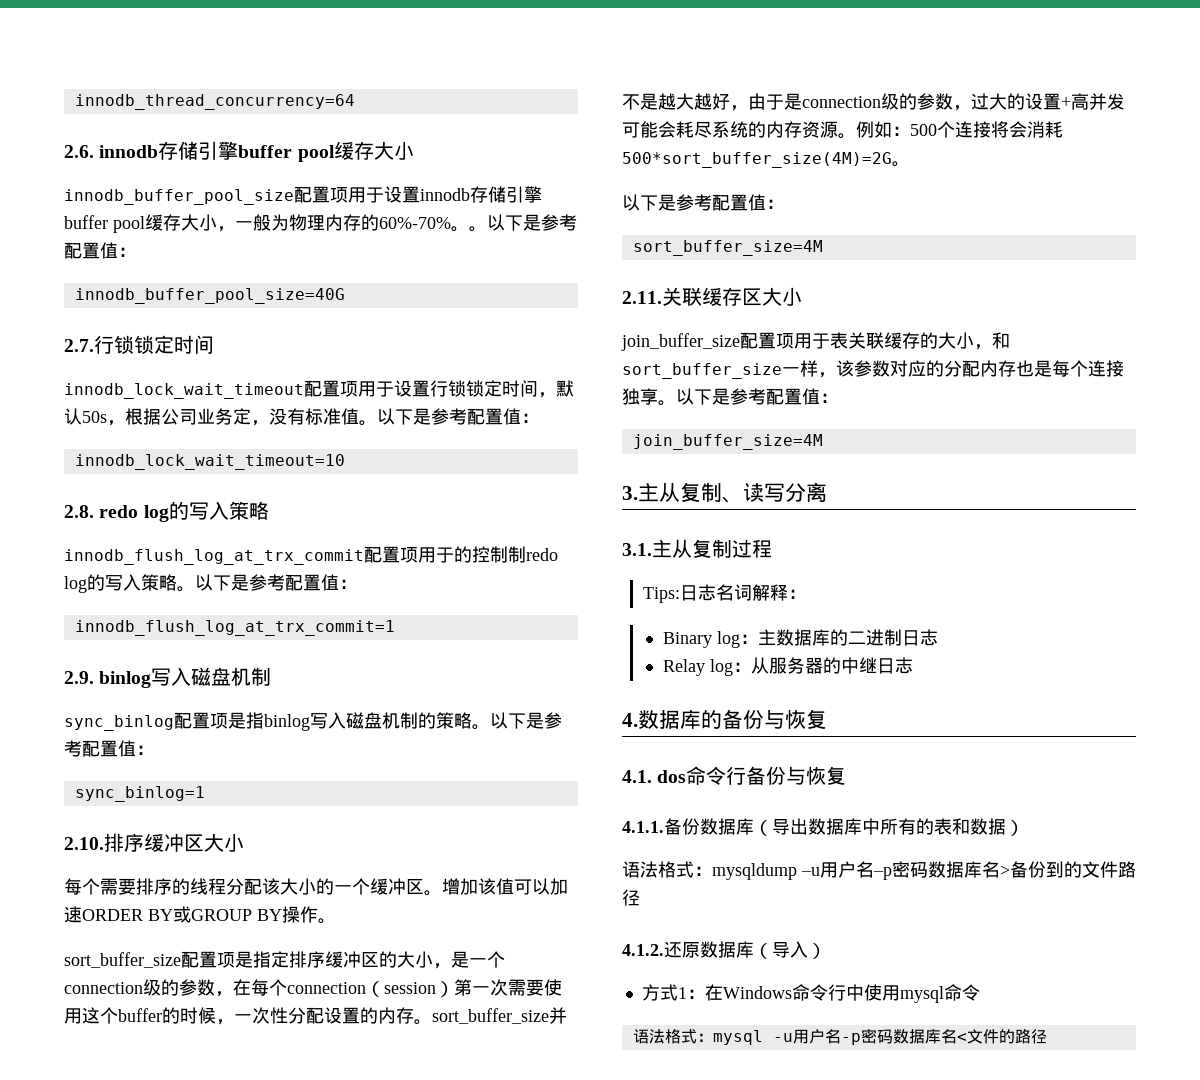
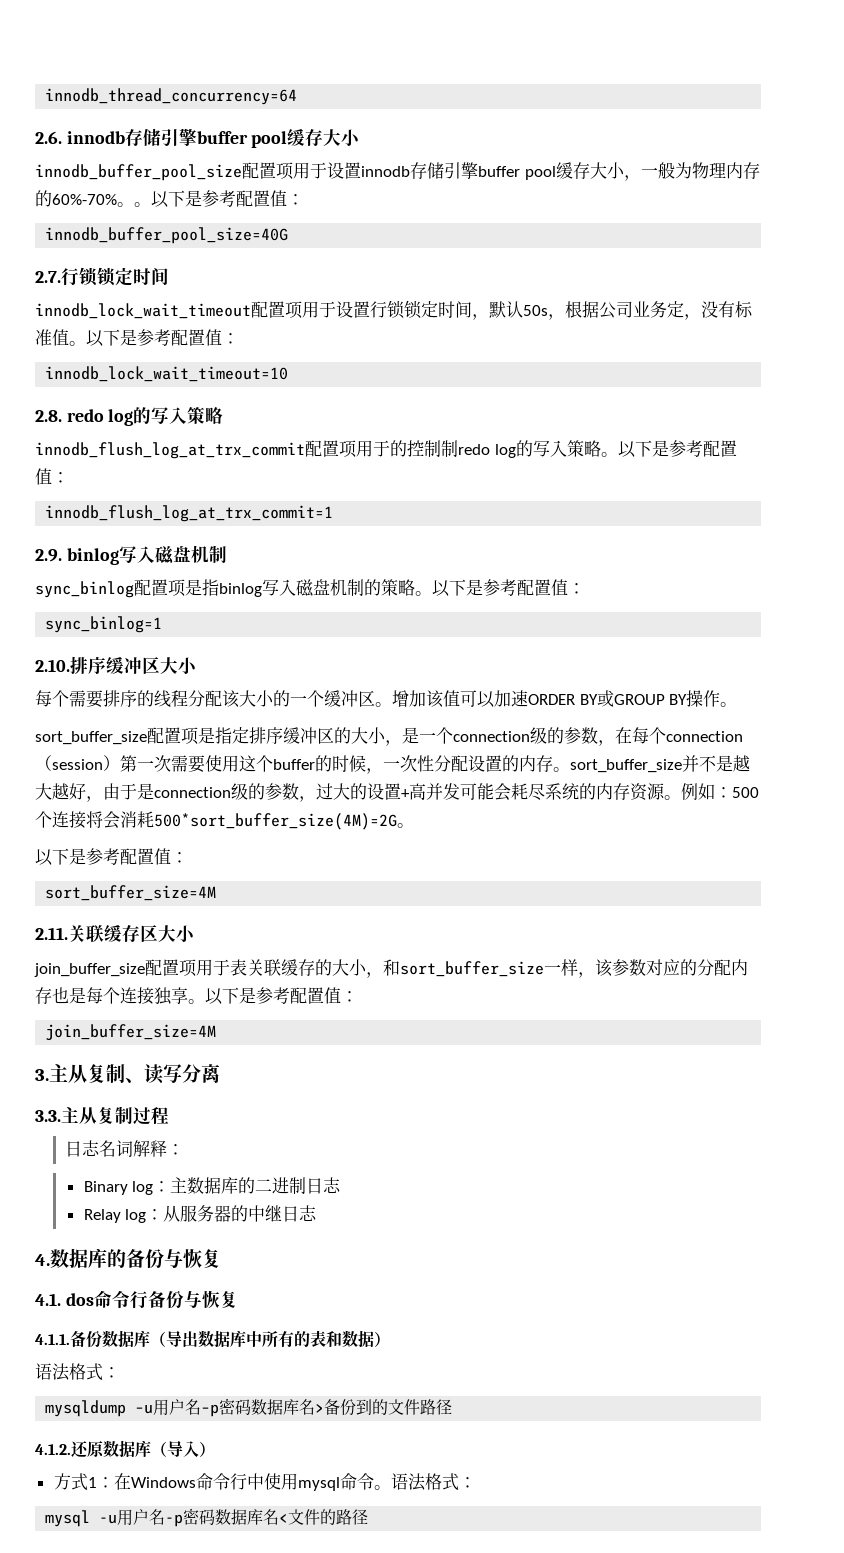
[622,543,652,556] 3.1. -> [35,1110,61,1122] 3.3.
[642,587,680,603] Tips: -> (169, 1116) none
(712, 871) none -> (120, 1372) //
[632,1029,713,1044] // 语法格式： -> [373,1473,476,1491] 。语法格式： //

